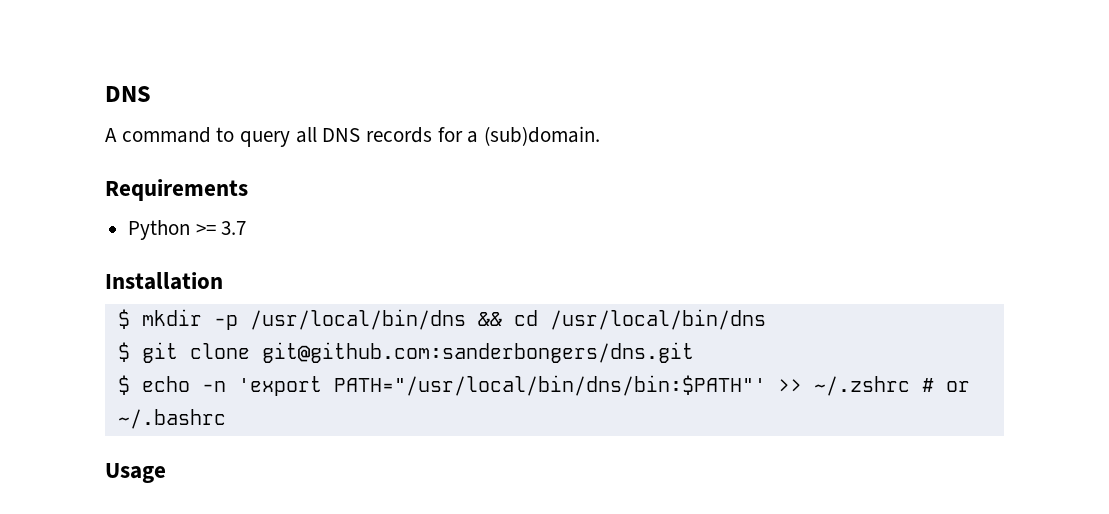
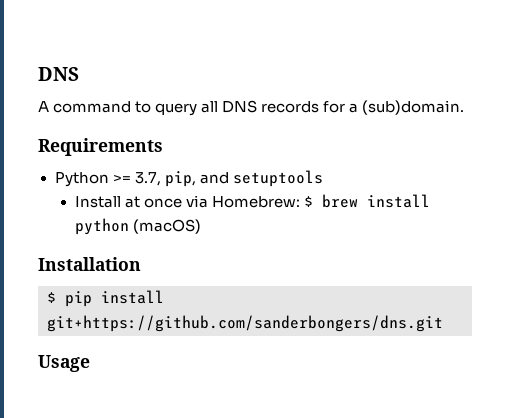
[221,221,247,235] [105,272,223,290] [117,309,766,330] [117,342,694,363] [117,375,970,396] [117,409,226,429] 3.7 // Installation // $ mkdir -p /usr/local/bin/dns && cd /usr/local/bin/dns // $ git clone git@github.com:sanderbongers/dns.git // $ echo -n 'export PATH="/usr/local/bin/dns/bin:$PATH"' >> ~/.zshrc # or ~/.bashrc -> [134,170,323,187] [74,194,430,208] [74,218,201,235] [38,257,141,271] [47,290,164,307] [47,315,443,332] 3.7, pip, and setuptools // Install at once via Homebrew: $ brew install python (macOS) // Installation // $ pip install git+https://github.com/sanderbongers/dns.git

